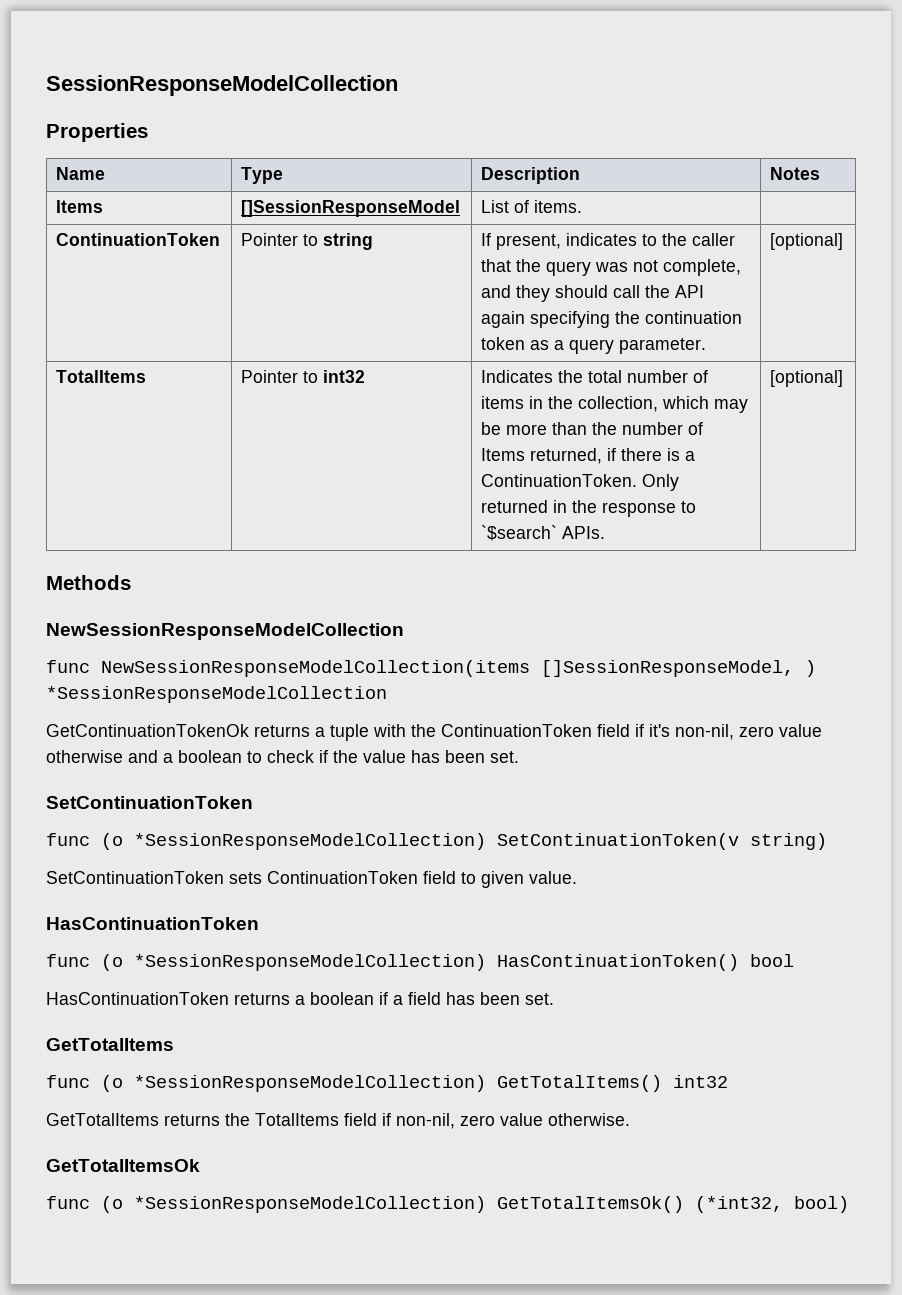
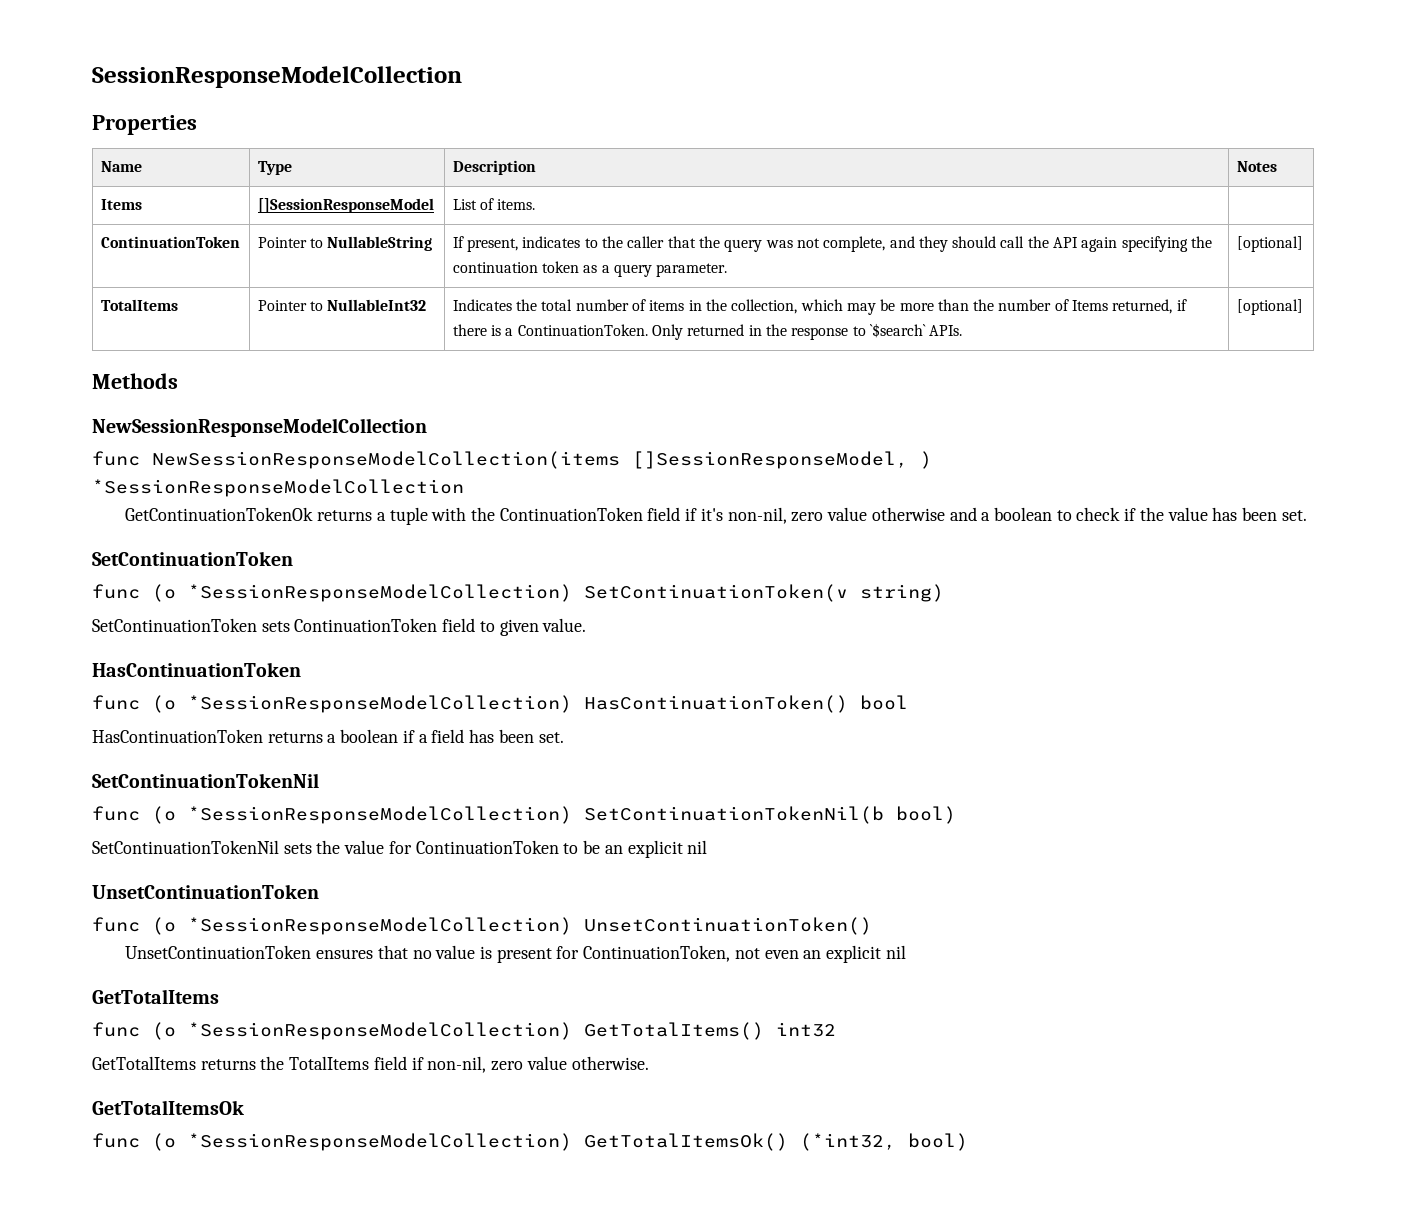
[323,233,374,250] string -> [327,236,433,251] NullableString
[323,370,366,383] int32 -> [327,299,427,311] NullableInt32
(554, 999) none -> [92,773,319,788] [92,806,956,824] [92,840,708,858] [92,884,319,899] [92,917,872,935] [125,945,906,963] // SetContinuationTokenNil // func (o *SessionResponseModelCollection) SetContinuationTokenNil(b bool) // SetContinuationTokenNil sets the value for ContinuationToken to be an explicit nil // UnsetContinuationToken // func (o *SessionResponseModelCollection) UnsetContinuationToken() // UnsetContinuationToken ensures that no value is present for ContinuationToken, not even an explicit nil

